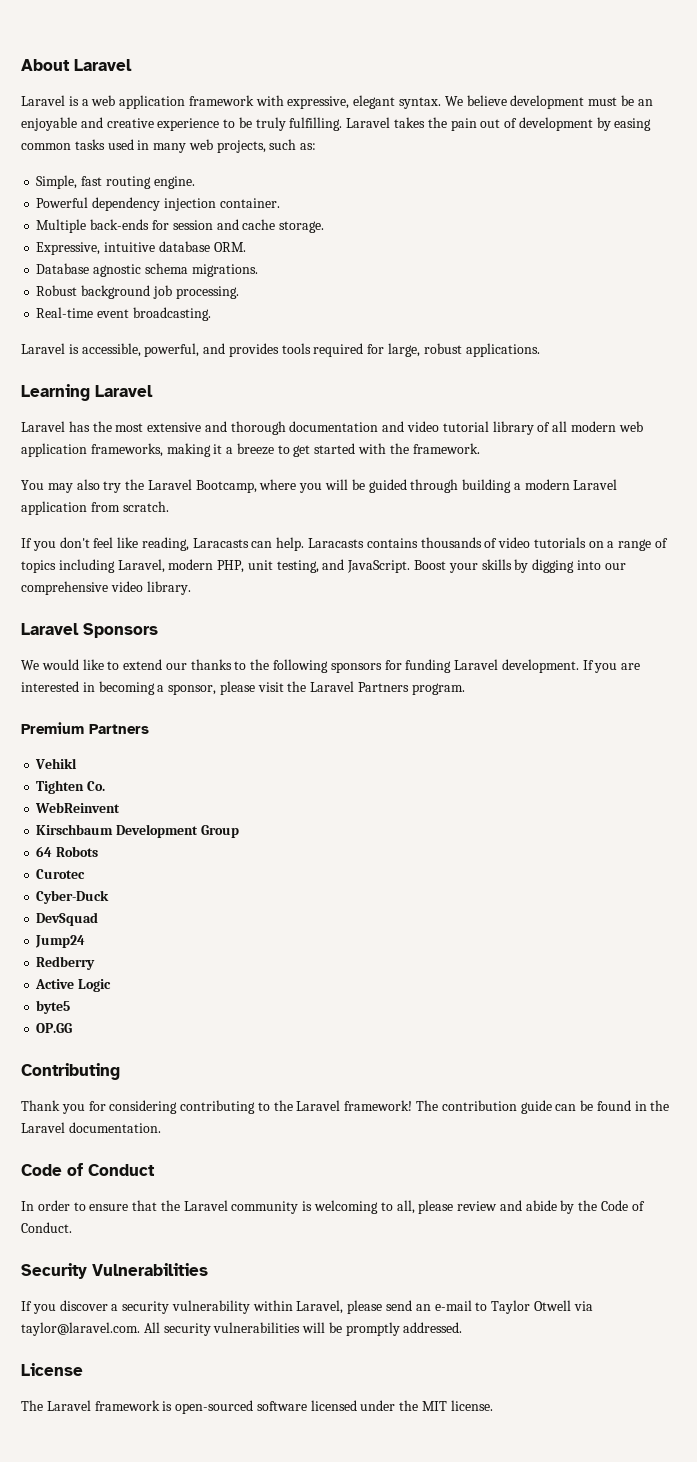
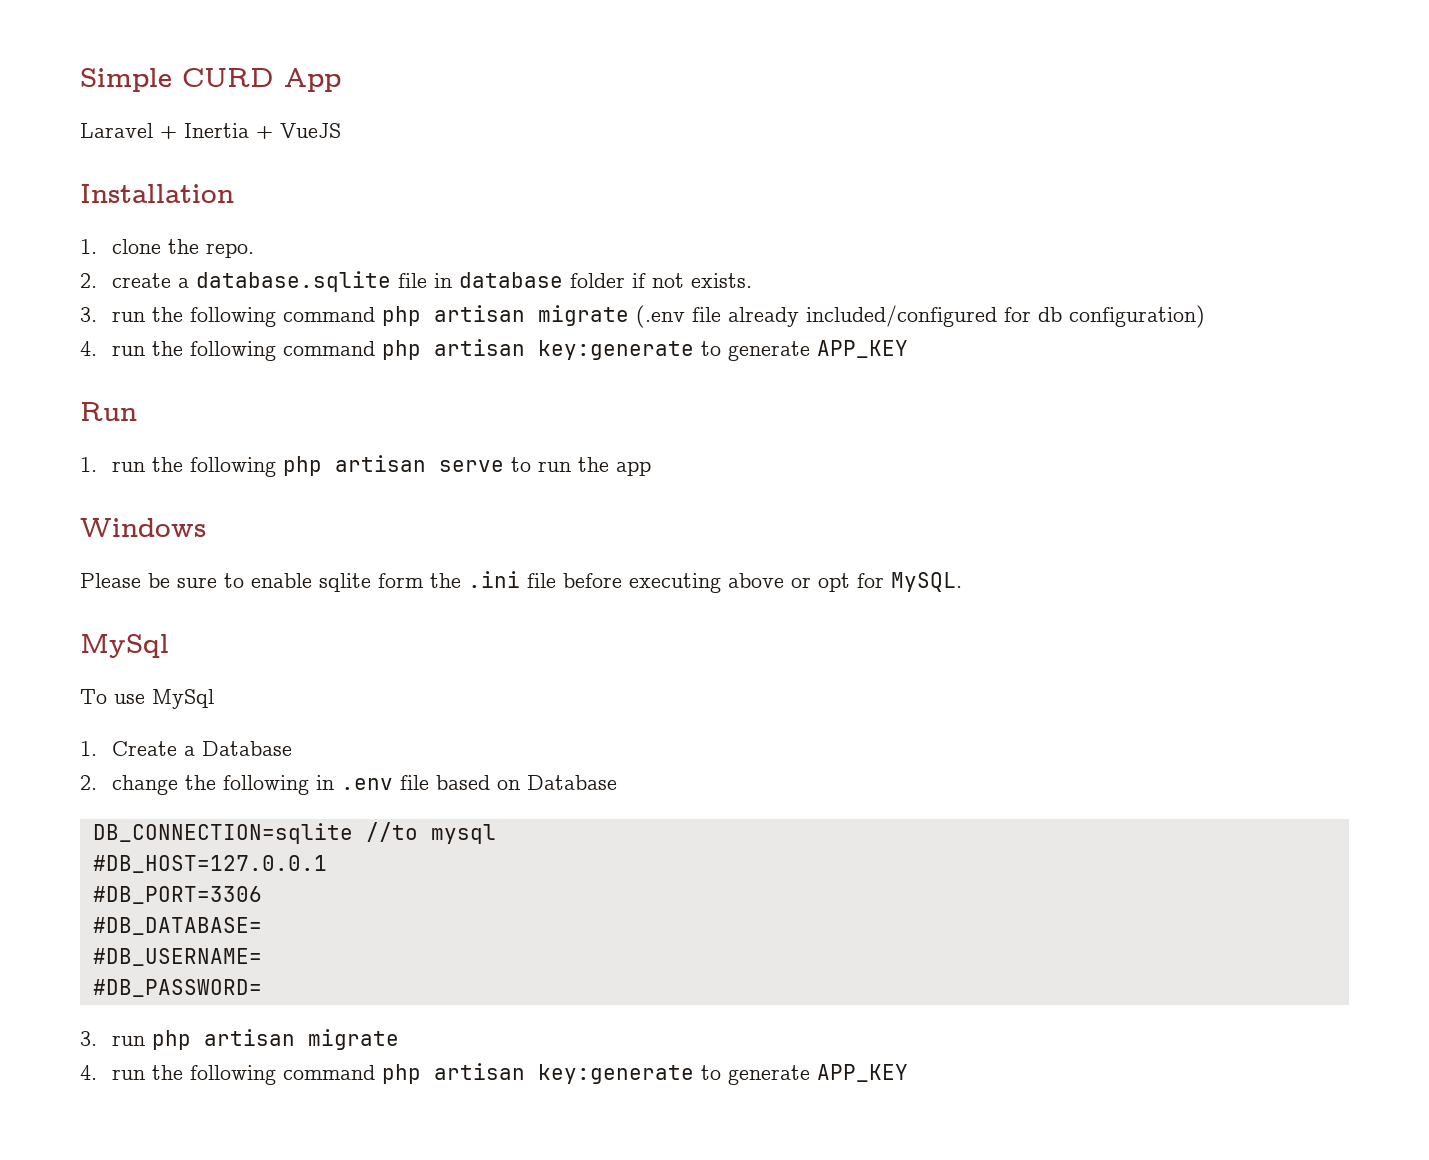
[21,59,132,71] [21,95,653,109] [21,117,652,131] [21,139,317,153] [36,175,195,189] [36,197,280,211] [36,219,325,233] [36,241,246,255] [36,263,258,277] [36,285,239,299] [36,307,211,321] [21,343,540,357] [21,384,153,401] [21,421,643,435] [21,443,480,457] [21,479,618,493] [21,501,169,515] [21,537,669,551] [21,559,626,573] [21,581,191,595] [21,623,158,638] [21,659,641,673] [21,681,465,695] [21,722,149,734] [35,758,78,769] [36,780,106,794] [35,802,121,813] [36,824,239,838] [36,846,99,857] [36,869,86,879] [36,890,110,904] [36,912,99,926] [35,935,86,948] [36,956,96,970] [35,979,112,992] [36,1000,71,1014] [36,1023,73,1033] [21,1063,120,1080] [21,1100,670,1114] [21,1122,161,1133] [21,1163,155,1176] [21,1200,645,1214] [21,1222,72,1233] [21,1263,208,1279] [21,1300,593,1314] [21,1322,463,1336] [21,1363,83,1376] [21,1400,493,1414] About Laravel // Laravel is a web application framework with expressive, elegant syntax. We believe development must be an enjoyable and creative experience to be truly fulfilling. Laravel takes the pain out of development by easing common tasks used in many web projects, such as: // Simple, fast routing engine. // Powerful dependency injection container. // Multiple back-ends for session and cache storage. // Expressive, intuitive database ORM. // Database agnostic schema migrations. // Robust background job processing. // Real-time event broadcasting. // Laravel is accessible, powerful, and provides tools required for large, robust applications. // Learning Laravel // Laravel has the most extensive and thorough documentation and video tutorial library of all modern web application frameworks, making it a breeze to get started with the framework. // You may also try the Laravel Bootcamp, where you will be guided through building a modern Laravel application from scratch. // If you don't feel like reading, Laracasts can help. Laracasts contains thousands of video tutorials on a range of topics including Laravel, modern PHP, unit testing, and JavaScript. Boost your skills by digging into our comprehensive video library. // Laravel Sponsors // We would like to extend our thanks to the following sponsors for funding Laravel development. If you are interested in becoming a sponsor, please visit the Laravel Partners program. // Premium Partners // Vehikl // Tighten Co. // WebReinvent // Kirschbaum Development Group // 64 Robots // Curotec // Cyber-Duck // DevSquad // Jump24 // Redberry // Active Logic // byte5 // OP.GG // Contributing // Thank you for considering contributing to the Laravel framework! The contribution guide can be found in the Laravel documentation. // Code of Conduct // In order to ensure that the Laravel community is welcoming to all, please review and abide by the Code of Conduct. // Security Vulnerabilities // If you discover a security vulnerability within Laravel, please send an e-mail to Taylor Otwell via taylor@laravel.com. All security vulnerabilities will be promptly addressed. // License // The Laravel framework is open-sourced software licensed under the MIT license. -> [80,68,341,92] [80,123,341,139] [80,184,234,203] [80,239,255,258] [80,271,753,292] [80,305,1206,328] [80,339,909,361] [80,402,137,421] [80,455,652,477] [80,518,206,537] [80,571,962,593] [80,634,169,658] [80,689,214,709] [80,741,293,756] [80,775,618,795] [92,822,496,844] [92,855,327,873] [92,886,262,904] [92,917,262,935] [92,948,262,966] [92,979,262,997] [80,1029,400,1050] [80,1063,909,1085] Simple CURD App // Laravel + Inertia + VueJS // Installation // 1. clone the repo. // 2. create a database.sqlite file in database folder if not exists. // 3. run the following command php artisan migrate (.env file already included/configured for db configuration) // 4. run the following command php artisan key:generate to generate APP_KEY // Run // 1. run the following php artisan serve to run the app // Windows // Please be sure to enable sqlite form the .ini file before executing above or opt for MySQL. // MySql // To use MySql // 1. Create a Database // 2. change the following in .env file based on Database // DB_CONNECTION=sqlite //to mysql // #DB_HOST=127.0.0.1 // #DB_PORT=3306 // #DB_DATABASE= // #DB_USERNAME= // #DB_PASSWORD= // 3. run php artisan migrate // 4. run the following command php artisan key:generate to generate APP_KEY

